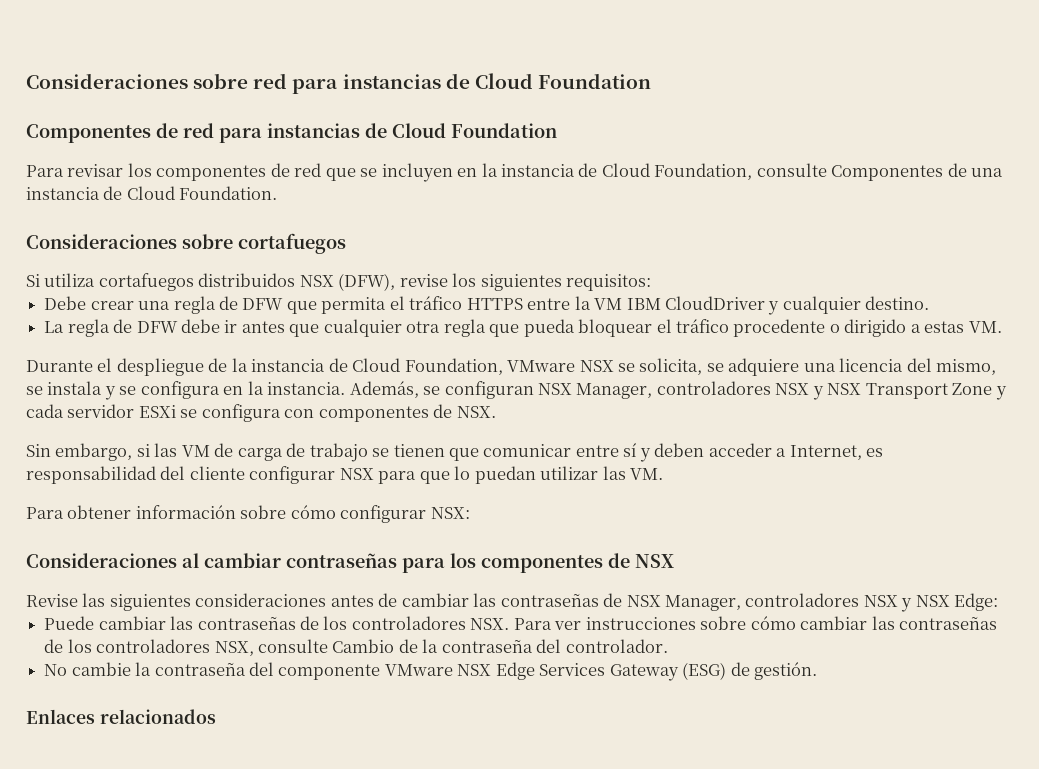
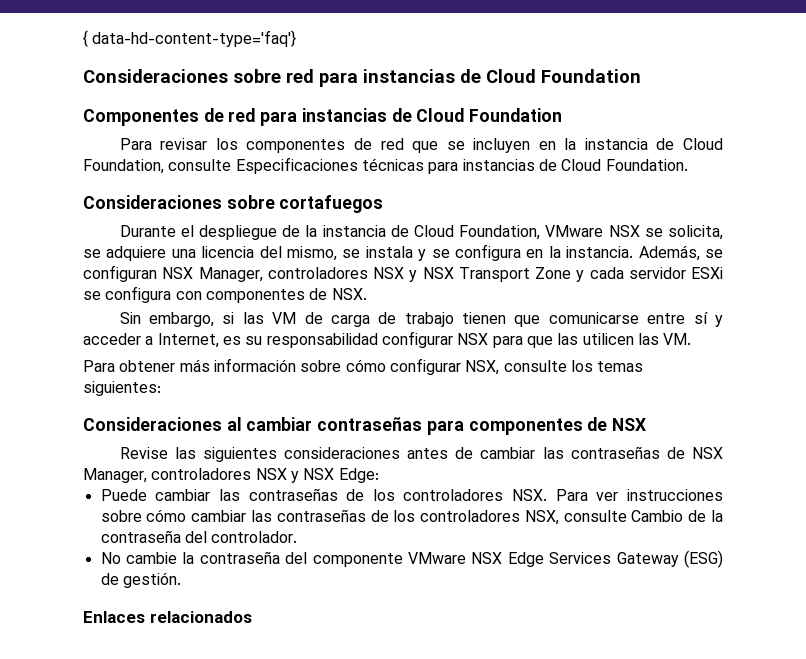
(26, 81) none -> [83,30,297,47] { data-hd-content-type='faq'} //
[831,163,1004,181] [26,187,100,200] Componentes de una instancia -> [235,157,535,174] Especificaciones técnicas para instancias
[26,273,652,291] [44,296,930,315] [44,319,1002,337] // Si utiliza cortafuegos distribuidos NSX (DFW), revise los siguientes requisitos: // Debe crear una regla de DFW que permita el tráfico HTTPS entre la VM IBM CloudDriver y cualquier destino. // La regla de DFW debe ir antes que cualquier otra regla que pueda bloquear el tráfico procedente o dirigido a estas VM. -> (384, 204) none
[372,448,390,457] se -> (454, 319) none
[483,444,572,457] comunicar -> [548,312,639,324] comunicarse
[654,443,705,457] deben -> (723, 321) none
[26,466,245,484] responsabilidad del cliente -> [245,333,378,348] su responsabilidad
[454,466,599,484] lo puedan utilizar -> [557,333,634,345] las utilicen
(132, 512) none -> [179,359,210,372] más
[430,507,470,519] NSX: -> [465,360,644,375] [83,381,161,396] NSX, consulte los temas siguientes:
[450,553,476,568] los -> (464, 427) none

